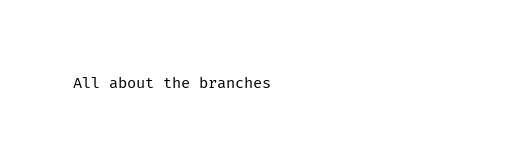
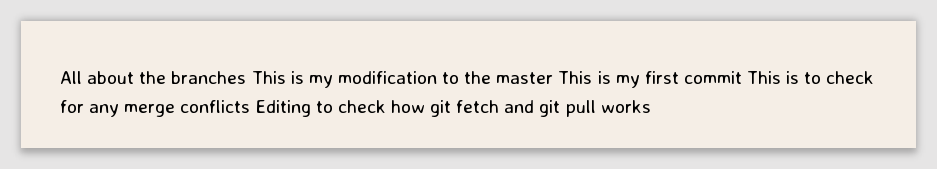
(271, 82) none -> [251,71,875,88] [60,100,651,117] This is my modification to the master This is my first commit This is to check for any merge conflicts Editing to check how git fetch and git pull works

